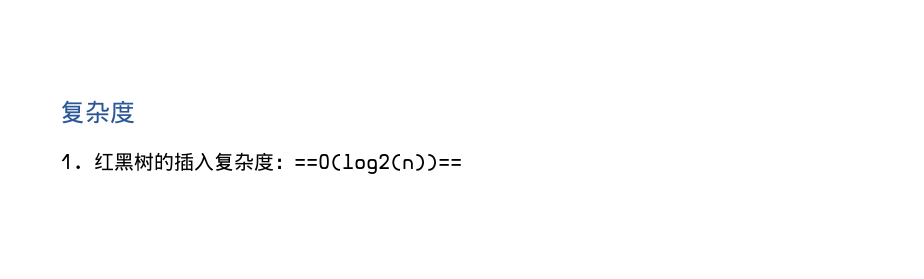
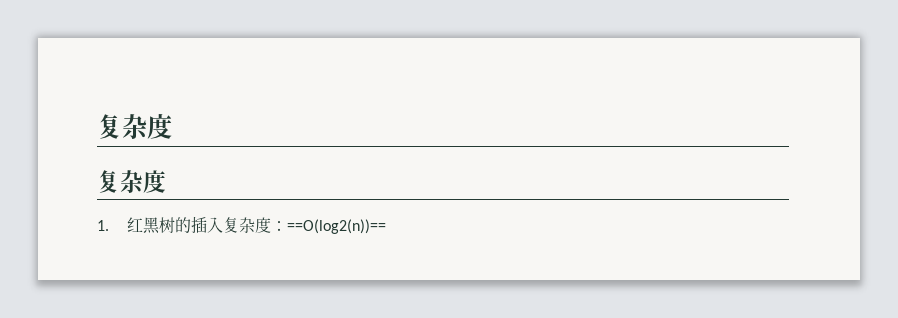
[60,100,135,124] 复杂度 -> [97,114,172,139] [97,170,166,193] 复杂度 // 复杂度

